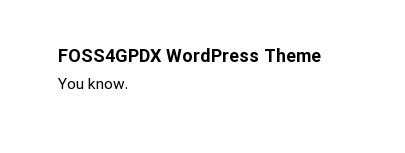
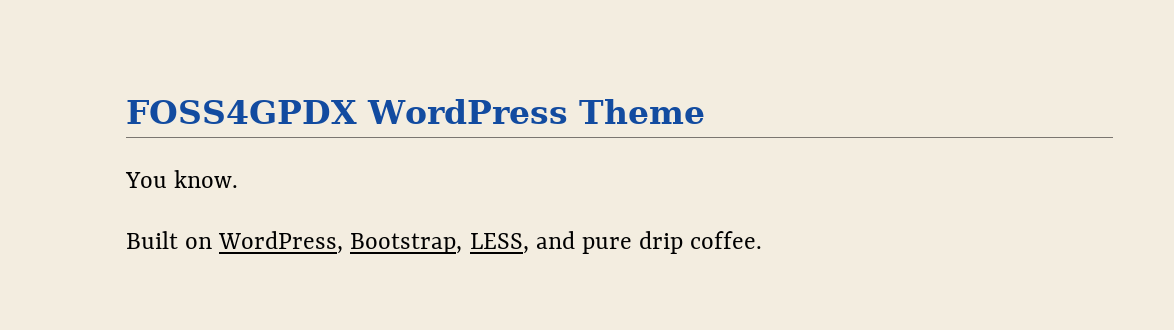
(129, 83) none -> [126,231,763,254] // Built on WordPress, Bootstrap, LESS, and pure drip coffee.

